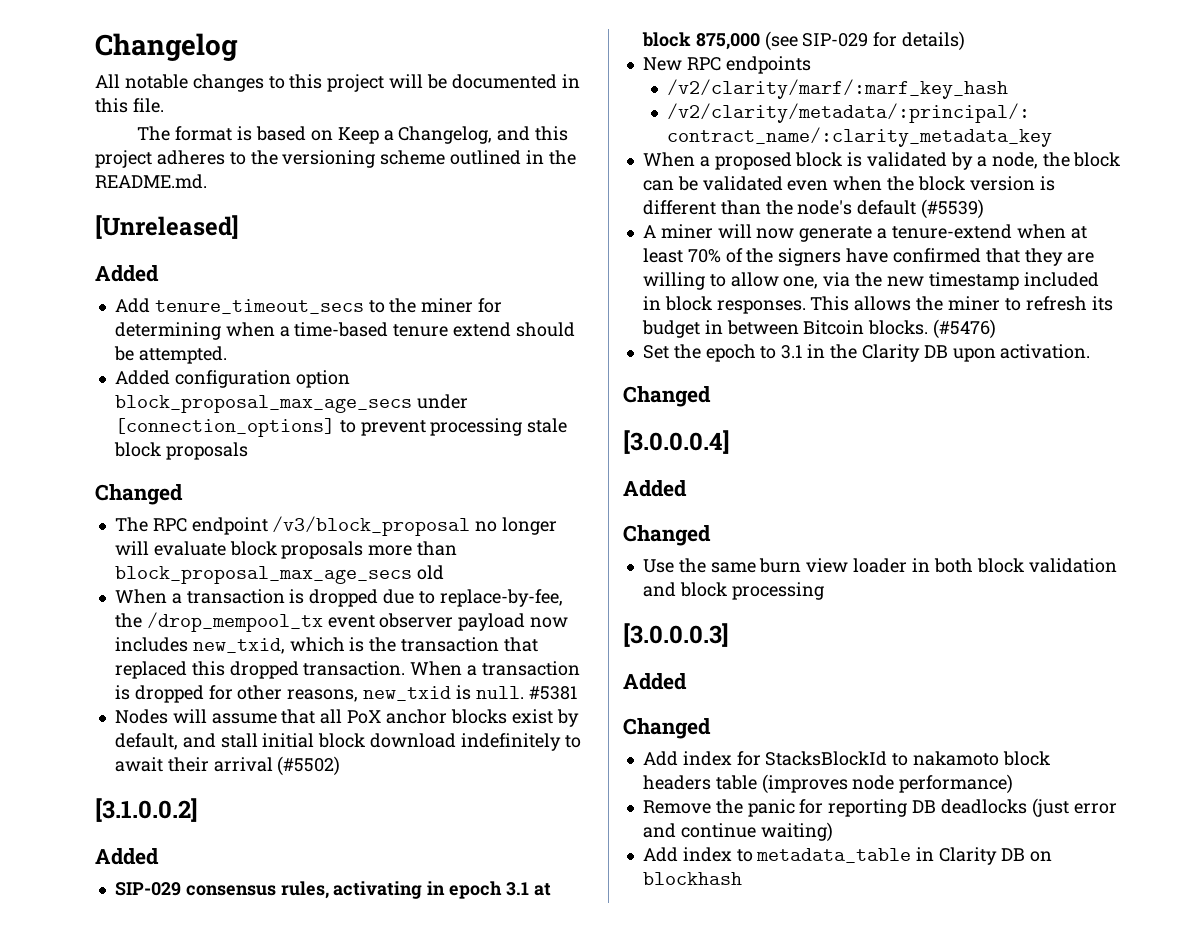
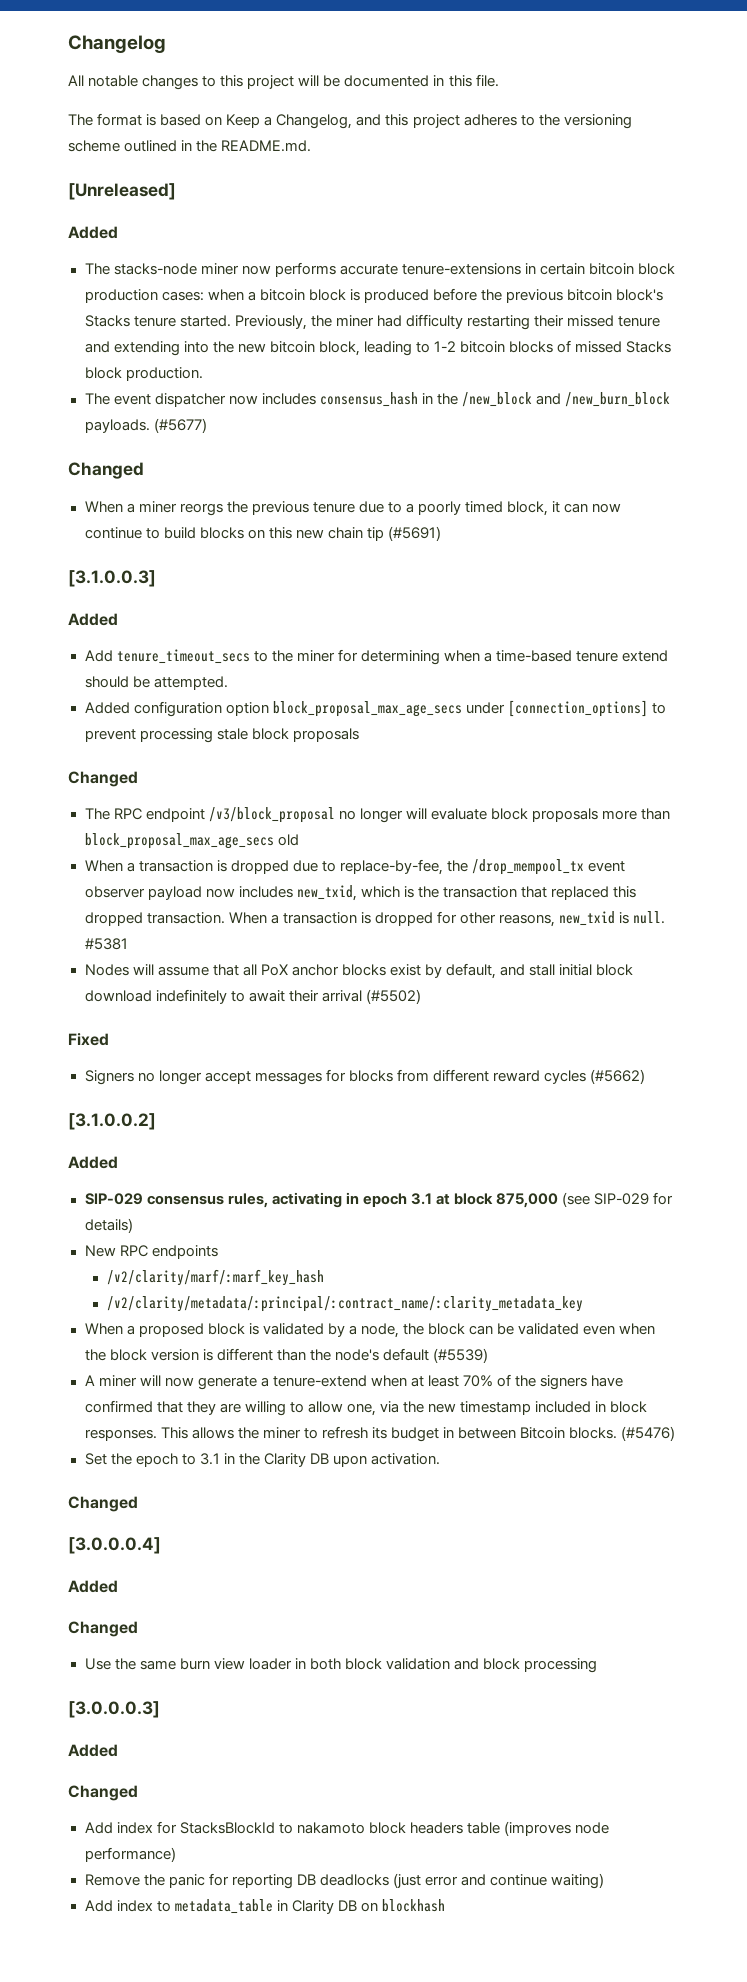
(159, 273) none -> [84,262,675,277] [84,288,664,303] [84,314,661,330] [84,340,672,356] [84,367,203,381] [84,392,670,407] [84,418,207,433] [68,462,144,479] [84,501,622,516] [84,526,441,541] [68,570,156,587] [68,613,118,626] // The stacks-node miner now performs accurate tenure-extensions in certain bitcoin block production cases: when a bitcoin block is produced before the previous bitcoin block's Stacks tenure started. Previously, the miner had difficulty restarting their missed tenure and extending into the new bitcoin block, leading to 1-2 bitcoin blocks of missed Stacks block production. // The event dispatcher now includes consensus_hash in the /new_block and /new_burn_block payloads. (#5677) // Changed // When a miner reorgs the previous tenure due to a poorly timed block, it can now continue to build blocks on this new chain tip (#5691) // [3.1.0.0.3] // Added
(341, 766) none -> [68,1033,109,1046] [84,1069,646,1085] // Fixed // Signers no longer accept messages for blocks from different reward cycles (#5662)

